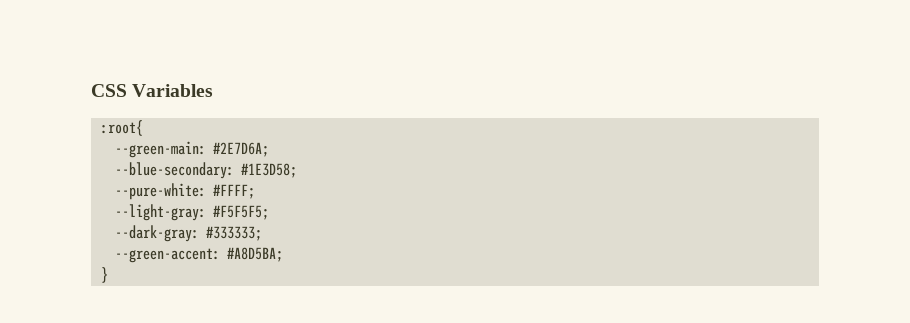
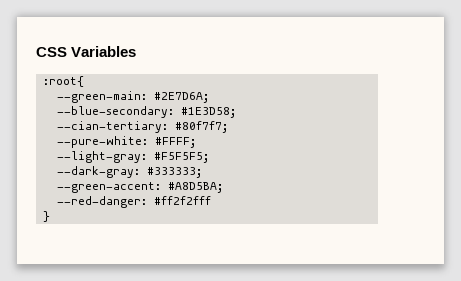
(298, 170) none -> [57,121,229,133] // --cian-tertiary: #80f7f7;
(284, 254) none -> [57,196,212,208] // --red-danger: #ff2f2fff

